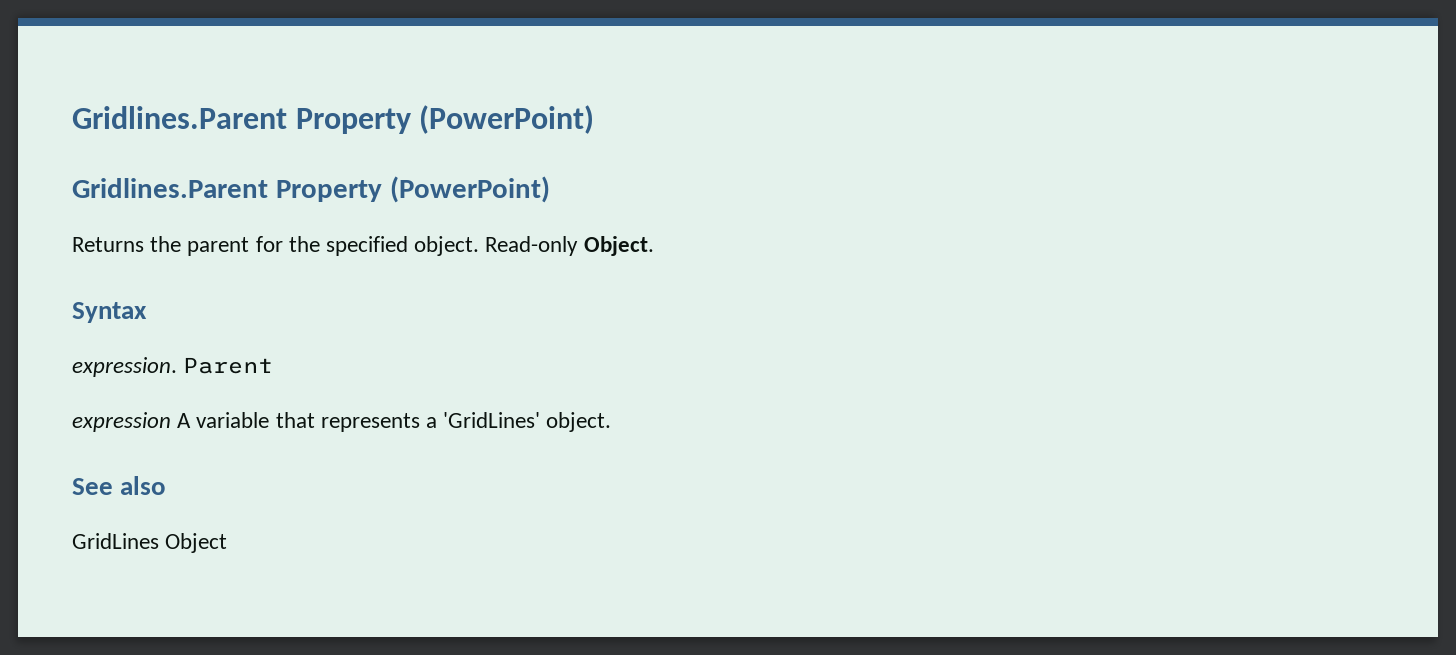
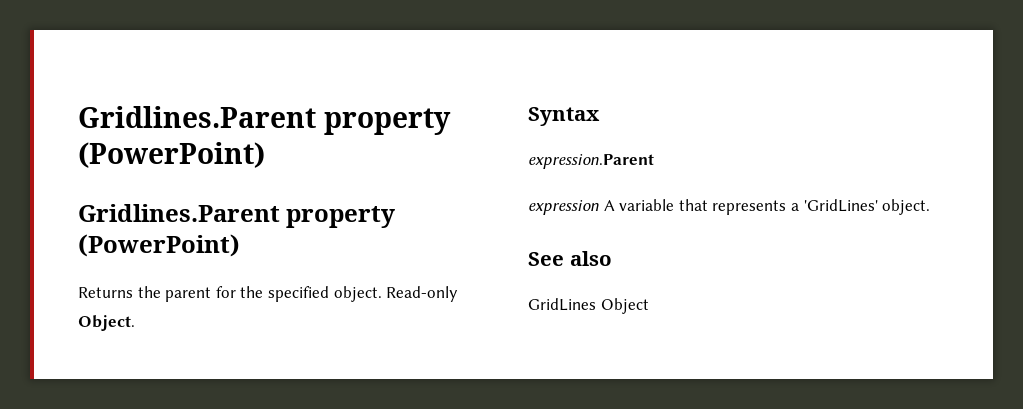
[72,106,411,134] Gridlines.Parent Property -> [78,106,451,135] Gridlines.Parent property
[275,180,382,202] Property -> [286,206,396,228] property
[72,357,274,377] expression. Parent -> [528,154,654,169] expression.Parent

